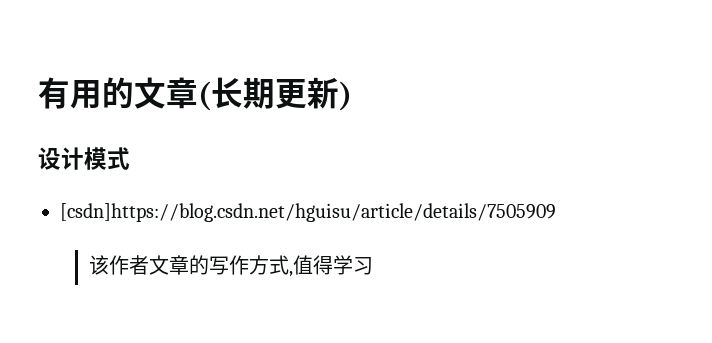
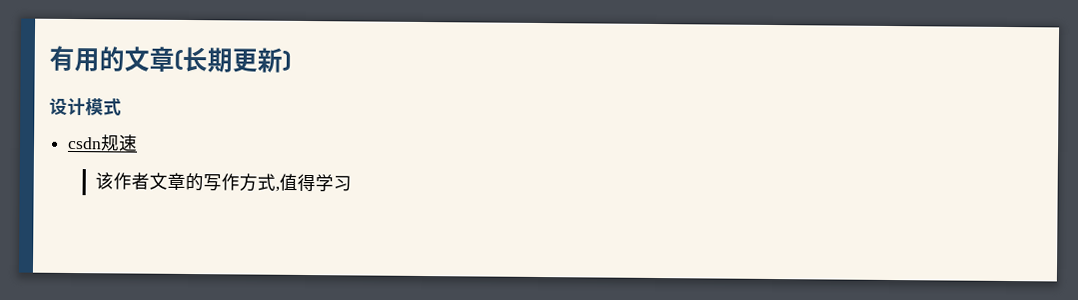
[60,203,556,222] [csdn]https://blog.csdn.net/hguisu/article/details/7505909 -> [67,134,139,152] csdn规速

